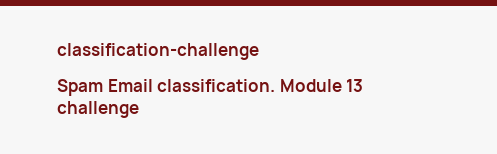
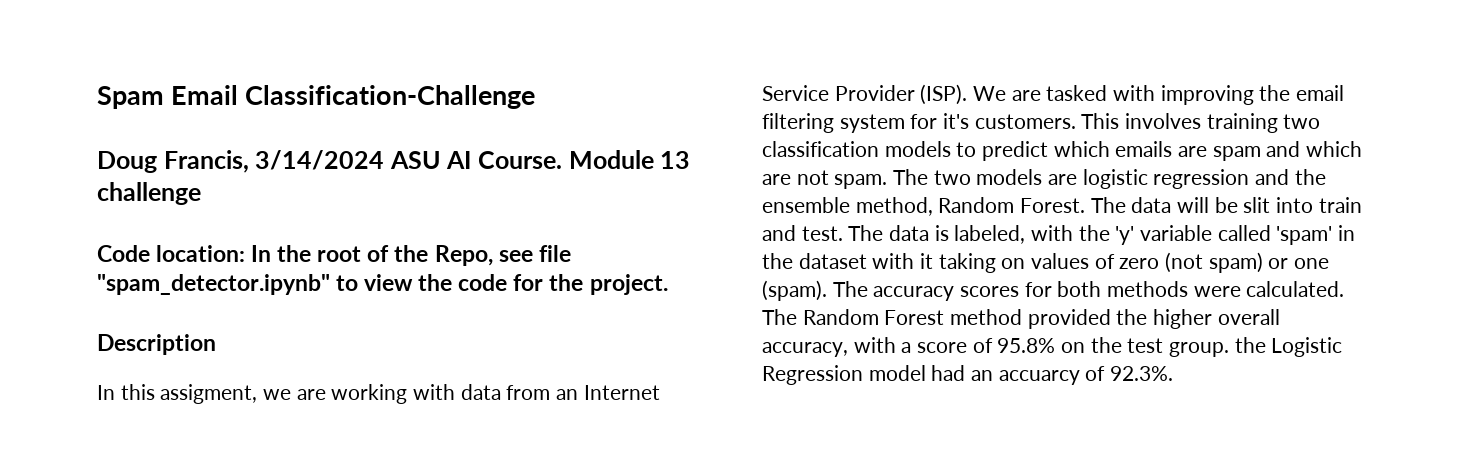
[57,43,259,60] classification-challenge // -> (97, 97) none
[157,79,364,92] [57,101,139,118] classification. Module 13 challenge -> [245,85,536,109] [97,150,691,173] [97,182,201,205] [97,245,571,266] [97,274,668,295] [97,334,216,355] [97,384,660,404] [762,84,1345,105] [762,113,1321,133] [762,141,1363,161] [762,169,1326,189] [762,197,1362,216] [762,225,1356,245] [762,252,1330,273] [762,280,1345,301] [762,309,1280,329] [762,337,1343,357] [762,365,1174,385] Classification-Challenge // Doug Francis, 3/14/2024 ASU AI Course. Module 13 challenge // Code location: In the root of the Repo, see file "spam_detector.ipynb" to view the code for the project. // Description // In this assigment, we are working with data from an Internet Service Provider (ISP). We are tasked with improving the email filtering system for it's customers. This involves training two classification models to predict which emails are spam and which are not spam. The two models are logistic regression and the ensemble method, Random Forest. The data will be slit into train and test. The data is labeled, with the 'y' variable called 'spam' in the dataset with it taking on values of zero (not spam) or one (spam). The accuracy scores for both methods were calculated. The Random Forest method provided the higher overall accuracy, with a score of 95.8% on the test group. the Logistic Regression model had an accuarcy of 92.3%.

